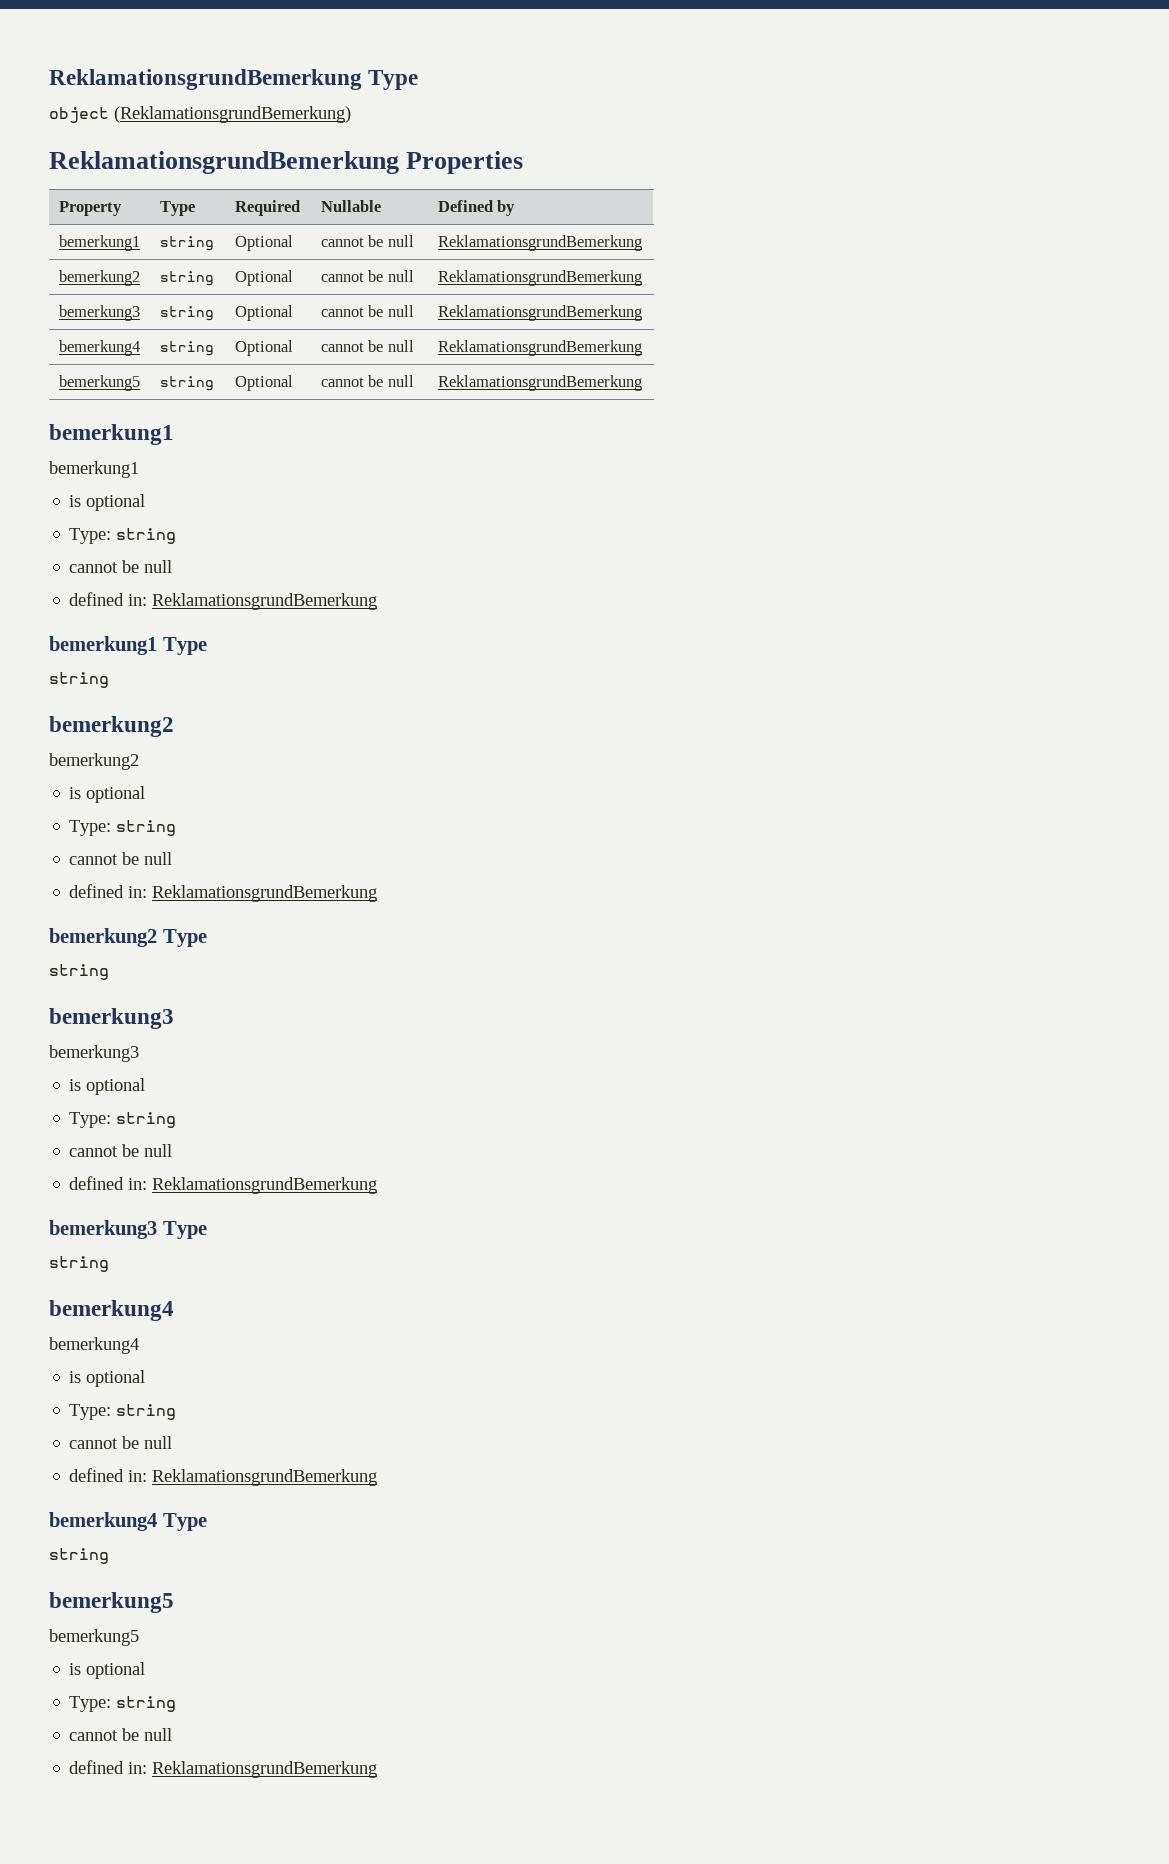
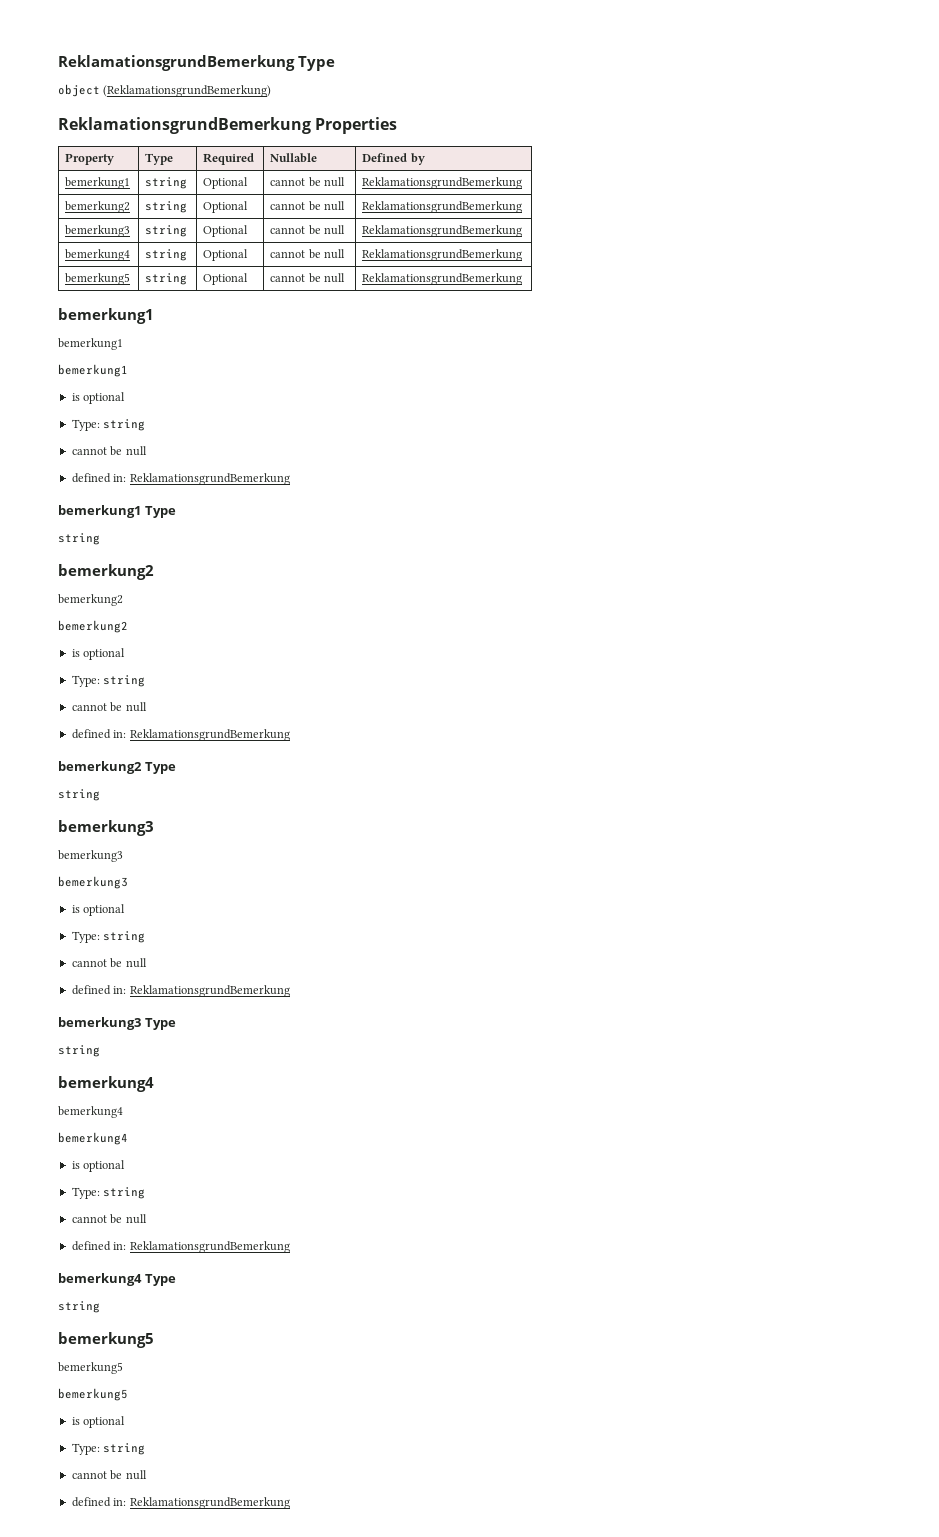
(139, 469) none -> [58,364,128,377] // bemerkung1
(139, 761) none -> [58,620,128,633] // bemerkung2
(139, 1053) none -> [58,876,128,889] // bemerkung3
(139, 1345) none -> [58,1132,128,1145] // bemerkung4
(139, 1637) none -> [58,1388,128,1401] // bemerkung5

